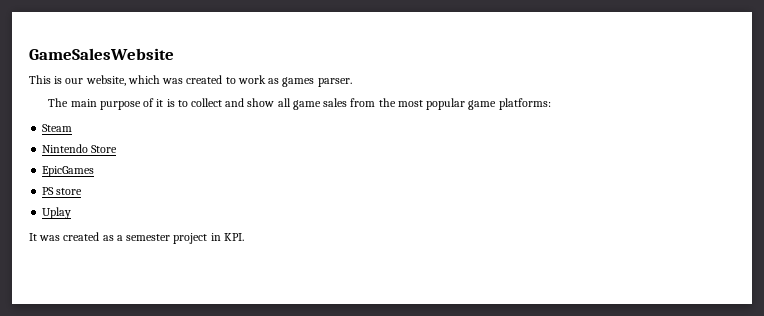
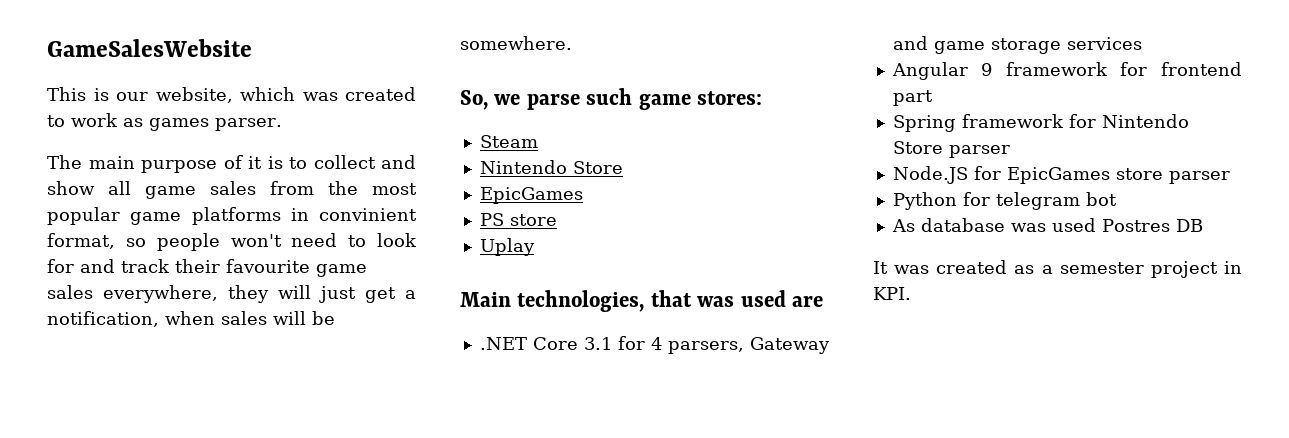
[498,98,551,110] platforms: -> [191,207,417,225] [47,233,417,251] [47,259,367,277] [47,285,416,303] [47,311,335,327] [460,36,572,50] [460,88,763,110] platforms in convinient format, so people won't need to look for and track their favourite game sales everywhere, they will just get a notification, when sales will be somewhere. // So, we parse such game stores:
(72, 213) none -> [460,290,824,312] [479,336,830,354] [892,36,1142,54] [891,62,1242,80] [892,90,933,106] [892,114,1189,132] [892,141,1010,158] [892,166,1230,184] [892,192,1117,210] [891,218,1203,232] // Main technologies, that was used are // .NET Core 3.1 for 4 parsers, Gateway and game storage services // Angular 9 framework for frontend part // Spring framework for Nintendo Store parser // Node.JS for EpicGames store parser // Python for telegram bot // As database was used Postres DB

